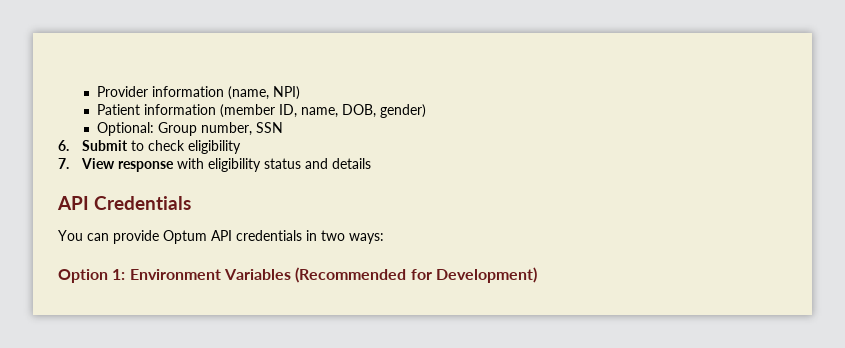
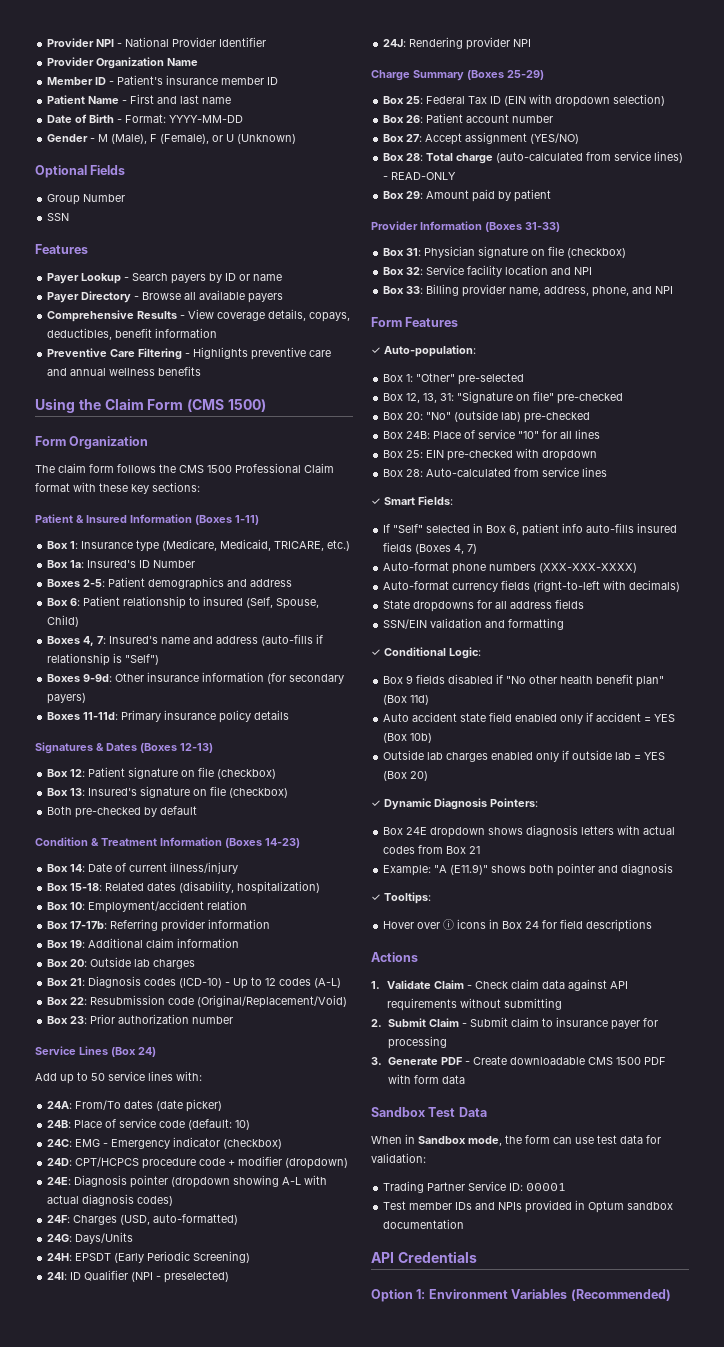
[97,86,301,100] [97,104,427,118] [97,122,284,136] [58,140,241,154] [58,158,371,172] [57,196,192,210] [58,230,384,244] Provider information (name, NPI) // Patient information (member ID, name, DOB, gender) // Optional: Group number, SSN // 6. Submit to check eligibility // 7. View response with eligibility status and details // API Credentials // You can provide Optum API credentials in two ways: -> [47,37,267,47] [47,57,199,69] [47,75,279,85] [47,94,232,104] [47,114,244,123] [47,134,297,144] [35,165,126,178] [47,194,126,205] [47,213,70,221] [35,244,88,254] [47,273,283,284] [47,290,284,303] [47,309,351,322] [47,328,218,340] [47,347,332,360] [47,366,202,376] [35,398,266,413] [35,436,149,449] [35,463,334,473] [35,482,200,494] [35,514,259,525] [47,539,351,552] [47,560,196,568] [47,577,293,590] [47,596,320,609] [47,615,80,627] [47,634,324,646] [47,653,160,666] [47,672,345,684] [47,693,87,704] [47,710,290,723] [35,742,213,754] [47,767,277,779] [47,786,289,798] [47,806,198,818] [35,837,300,848] [47,862,239,874] [47,881,321,894] [47,900,248,913] [47,919,271,932] [47,938,240,948] [47,957,196,969] [47,976,342,989] [47,995,348,1008] [47,1014,234,1024] [35,1046,156,1057] [35,1071,202,1084] [47,1099,223,1112] [47,1118,251,1130] [47,1137,283,1149] [47,1156,349,1169] [47,1175,328,1188] [47,1194,174,1206] [47,1214,239,1225] [47,1232,134,1244] [47,1251,251,1263] [47,1270,230,1283] [383,37,532,50] [371,70,544,81] [383,94,666,107] [383,113,554,123] [383,132,580,145] [383,151,684,164] [383,172,457,180] [383,189,552,202] [371,221,560,232] [383,246,627,258] [383,265,593,277] [383,284,674,297] [371,317,459,327] [371,345,476,357] [383,373,525,385] [383,391,624,404] [383,410,591,423] [383,429,601,439] [383,448,598,461] [383,467,608,477] [371,496,453,505] [383,523,678,536] [383,542,478,554] [383,562,638,574] [383,580,681,592] [383,599,585,612] [383,618,565,630] [371,647,481,659] [383,674,665,687] [383,695,430,705] [383,712,676,724] [383,733,433,743] [383,750,666,762] [383,771,429,781] [371,798,538,810] [383,825,676,838] [383,845,481,854] [383,863,674,876] [371,892,431,904] [383,919,653,932] [371,952,418,962] [371,979,628,991] [386,998,562,1011] [371,1017,658,1030] [387,1036,447,1049] [371,1056,666,1065] [387,1074,465,1084] [371,1107,487,1117] [371,1134,661,1146] [371,1153,426,1163] [383,1181,567,1193] [383,1200,674,1213] [383,1219,465,1229] [371,1251,477,1263] Provider NPI - National Provider Identifier // Provider Organization Name // Member ID - Patient's insurance member ID // Patient Name - First and last name // Date of Birth - Format: YYYY-MM-DD // Gender - M (Male), F (Female), or U (Unknown) // Optional Fields // Group Number // SSN // Features // Payer Lookup - Search payers by ID or name // Payer Directory - Browse all available payers // Comprehensive Results - View coverage details, copays, deductibles, benefit information // Preventive Care Filtering - Highlights preventive care and annual wellness benefits // Using the Claim Form (CMS 1500) // Form Organization // The claim form follows the CMS 1500 Professional Claim format with these key sections: // Patient & Insured Information (Boxes 1-11) // Box 1: Insurance type (Medicare, Medicaid, TRICARE, etc.) // Box 1a: Insured's ID Number // Boxes 2-5: Patient demographics and address // Box 6: Patient relationship to insured (Self, Spouse, Child) // Boxes 4, 7: Insured's name and address (auto-fills if relationship is "Self") // Boxes 9-9d: Other insurance information (for secondary payers) // Boxes 11-11d: Primary insurance policy details // Signatures & Dates (Boxes 12-13) // Box 12: Patient signature on file (checkbox) // Box 13: Insured's signature on file (checkbox) // Both pre-checked by default // Condition & Treatment Information (Boxes 14-23) // Box 14: Date of current illness/injury // Box 15-18: Related dates (disability, hospitalization) // Box 10: Employment/accident relation // Box 17-17b: Referring provider information // Box 19: Additional claim information // Box 20: Outside lab charges // Box 21: Diagnosis codes (ICD-10) - Up to 12 codes (A-L) // Box 22: Resubmission code (Original/Replacement/Void) // Box 23: Prior authorization number // Service Lines (Box 24) // Add up to 50 service lines with: // 24A: From/To dates (date picker) // 24B: Place of service code (default: 10) // 24C: EMG - Emergency indicator (checkbox) // 24D: CPT/HCPCS procedure code + modifier (dropdown) // 24E: Diagnosis pointer (dropdown showing A-L with actual diagnosis codes) // 24F: Charges (USD, auto-formatted) // 24G: Days/Units // 24H: EPSDT (Early Periodic Screening) // 24I: ID Qualifier (NPI - preselected) // 24J: Rendering provider NPI // Charge Summary (Boxes 25-29) // Box 25: Federal Tax ID (EIN with dropdown selection) // Box 26: Patient account number // Box 27: Accept assignment (YES/NO) // Box 28: Total charge (auto-calculated from service lines) - READ-ONLY // Box 29: Amount paid by patient // Provider Information (Boxes 31-33) // Box 31: Physician signature on file (checkbox) // Box 32: Service facility location and NPI // Box 33: Billing provider name, address, phone, and NPI // Form Features // ✓ Auto-population: // Box 1: "Other" pre-selected // Box 12, 13, 31: "Signature on file" pre-checked // Box 20: "No" (outside lab) pre-checked // Box 24B: Place of service "10" for all lines // Box 25: EIN pre-checked with dropdown // Box 28: Auto-calculated from service lines // ✓ Smart Fields: // If "Self" selected in Box 6, patient info auto-fills insured fields (Boxes 4, 7) // Auto-format phone numbers (XXX-XXX-XXXX) // Auto-format currency fields (right-to-left with decimals) // State dropdowns for all address fields // SSN/EIN validation and formatting // ✓ Conditional Logic: // Box 9 fields disabled if "No other health benefit plan" (Box 11d) // Auto accident state field enabled only if accident = YES (Box 10b) // Outside lab charges enabled only if outside lab = YES (Box 20) // ✓ Dynamic Diagnosis Pointers: // Box 24E dropdown shows diagnosis letters with actual codes from Box 21 // Example: "A (E11.9)" shows both pointer and diagnosis // ✓ Tooltips: // Hover over ⓘ icons in Box 24 for field descriptions // Actions // 1. Validate Claim - Check claim data against API requirements without submitting // 2. Submit Claim - Submit claim to insurance payer for processing // 3. Generate PDF - Create downloadable CMS 1500 PDF with form data // Sandbox Test Data // When in Sandbox mode, the form can use test data for validation: // Trading Partner Service ID: 00001 // Test member IDs and NPIs provided in Optum sandbox documentation // API Credentials
[295,267,537,283] (Recommended for Development) -> [570,1289,671,1301] (Recommended)

